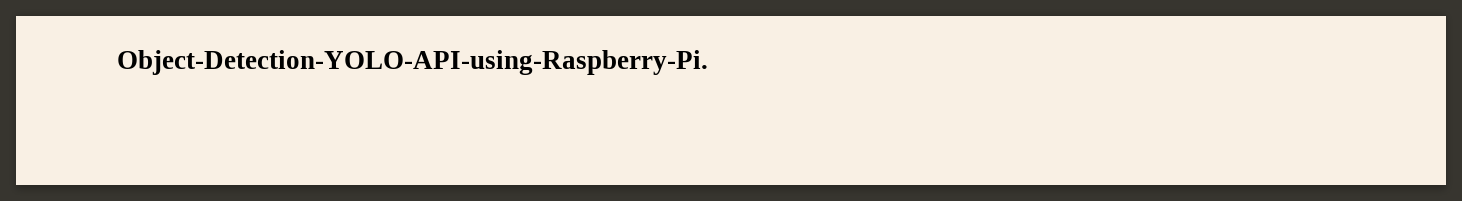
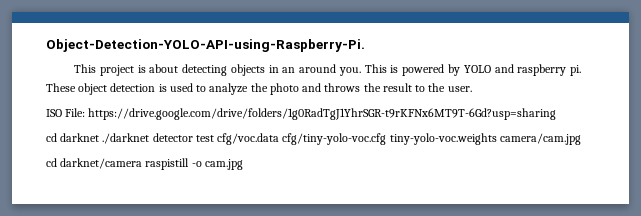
(708, 62) none -> [74,64,581,76] [46,83,472,95] [46,108,557,120] [46,133,581,145] [46,158,243,170] // This project is about detecting objects in an around you. This is powered by YOLO and raspberry pi. These object detection is used to analyze the photo and throws the result to the user. // ISO File: https://drive.google.com/drive/folders/1g0RadTgJ1YhrSGR-t9rKFNx6MT9T-6Gd?usp=sharing // cd darknet ./darknet detector test cfg/voc.data cfg/tiny-yolo-voc.cfg tiny-yolo-voc.weights camera/cam.jpg // cd darknet/camera raspistill -o cam.jpg

